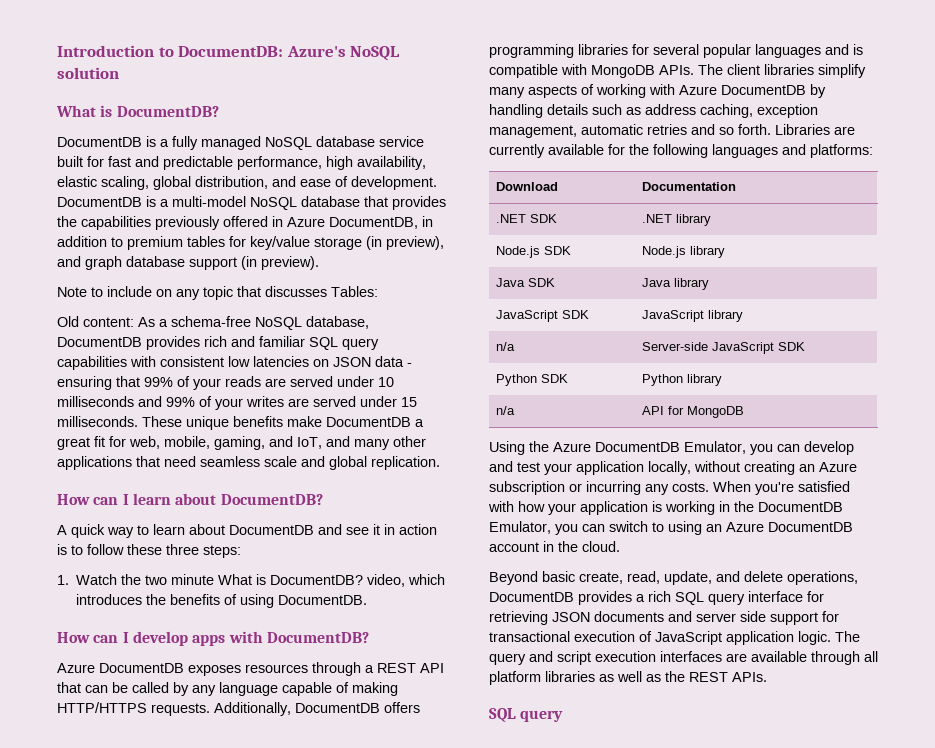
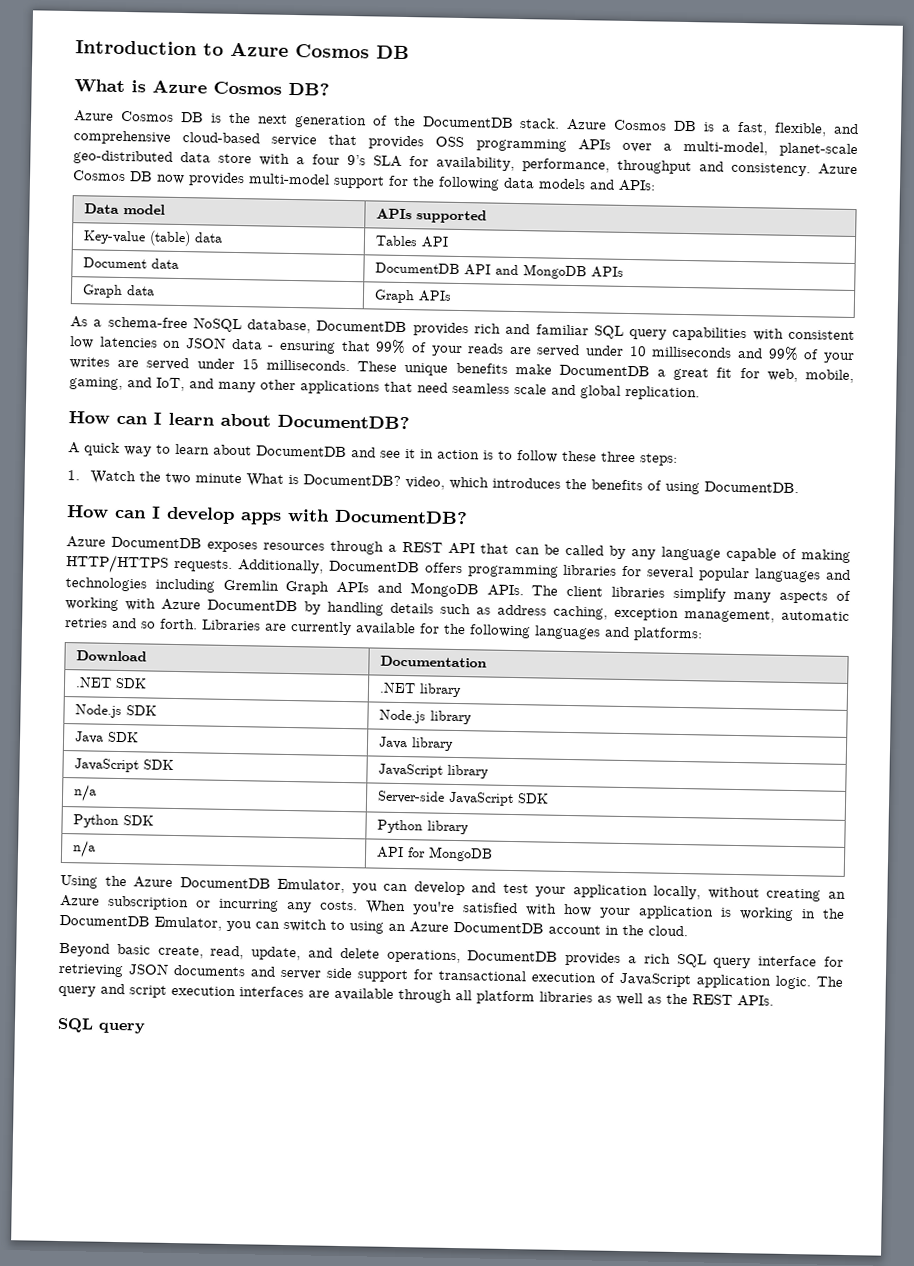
[178,46,401,61] [57,67,119,79] [56,105,219,117] [57,136,424,150] [57,156,426,170] [57,176,437,190] [57,196,446,210] [57,216,433,230] [57,236,444,250] [57,256,319,270] [57,286,378,300] [57,316,134,327] DocumentDB: Azure's NoSQL solution // What is DocumentDB? // DocumentDB is a fully managed NoSQL database service built for fast and predictable performance, high availability, elastic scaling, global distribution, and ease of development. DocumentDB is a multi-model NoSQL database that provides the capabilities previously offered in Azure DocumentDB, in addition to premium tables for key/value storage (in preview), and graph database support (in preview). // Note to include on any topic that discusses Tables: // Old content: -> [230,42,410,60] [74,79,330,96] [74,110,860,137] [73,130,858,158] [73,150,858,177] [73,170,656,192] [83,203,166,215] [375,208,487,224] [82,230,223,247] [374,235,449,248] [82,257,179,269] [374,262,624,280] [81,284,155,298] [373,289,452,304] Azure Cosmos DB // What is Azure Cosmos DB? // Azure Cosmos DB is the next generation of the DocumentDB stack. Azure Cosmos DB is a fast, flexible, and comprehensive cloud-based service that provides OSS programming APIs over a multi-model, planet-scale geo-distributed data store with a four 9’s SLA for availability, performance, throughput and consistency. Azure Cosmos DB now provides multi-model support for the following data models and APIs: // Data model | APIs supported // Key-value (table) data | Tables API // Document data | DocumentDB API and MongoDB APIs // Graph data | Graph APIs //
[853,44,863,55] [489,64,587,78] is compatible with -> [65,577,402,595] technologies including Gremlin Graph APIs and

